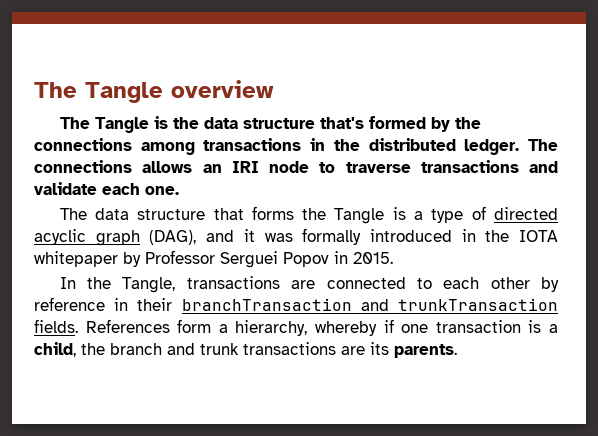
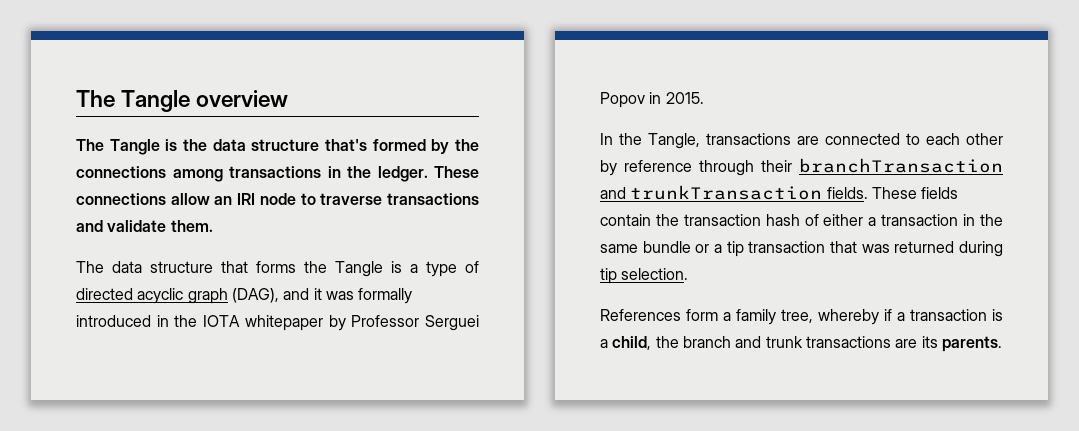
[368,138,558,155] [34,160,193,173] distributed ledger. The connections allows -> [377,166,479,182] [76,193,210,205] ledger. These connections allow
[102,183,179,195] each one. -> [170,220,213,232] them.
[114,298,129,311] in -> [699,160,754,176] through
(78, 326) none -> [871,187,959,199] [600,214,1004,226] [600,241,1003,257] [600,268,689,284] These fields contain the transaction hash of either a transaction in the same bundle or a tip transaction that was returned during tip selection. //
[235,320,308,336] hierarchy, -> [736,309,813,325] family tree,
[401,324,429,333] one -> [897,312,905,321] a

